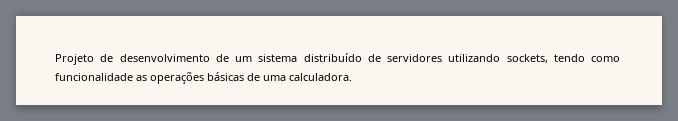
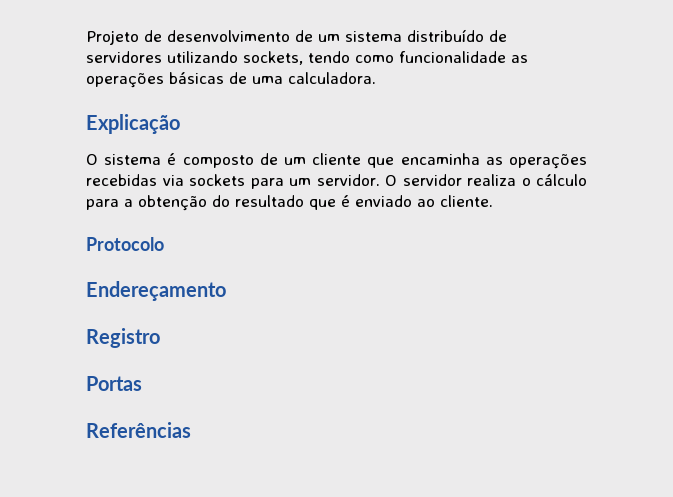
(352, 77) none -> [86,114,180,134] [86,153,587,169] [86,174,587,189] [86,195,493,211] [86,237,164,251] [86,281,226,301] [86,328,160,348] [86,376,142,391] [86,422,191,438] // Explicação // O sistema é composto de um cliente que encaminha as operações recebidas via sockets para um servidor. O servidor realiza o cálculo para a obtenção do resultado que é enviado ao cliente. // Protocolo // Endereçamento // Registro // Portas // Referências

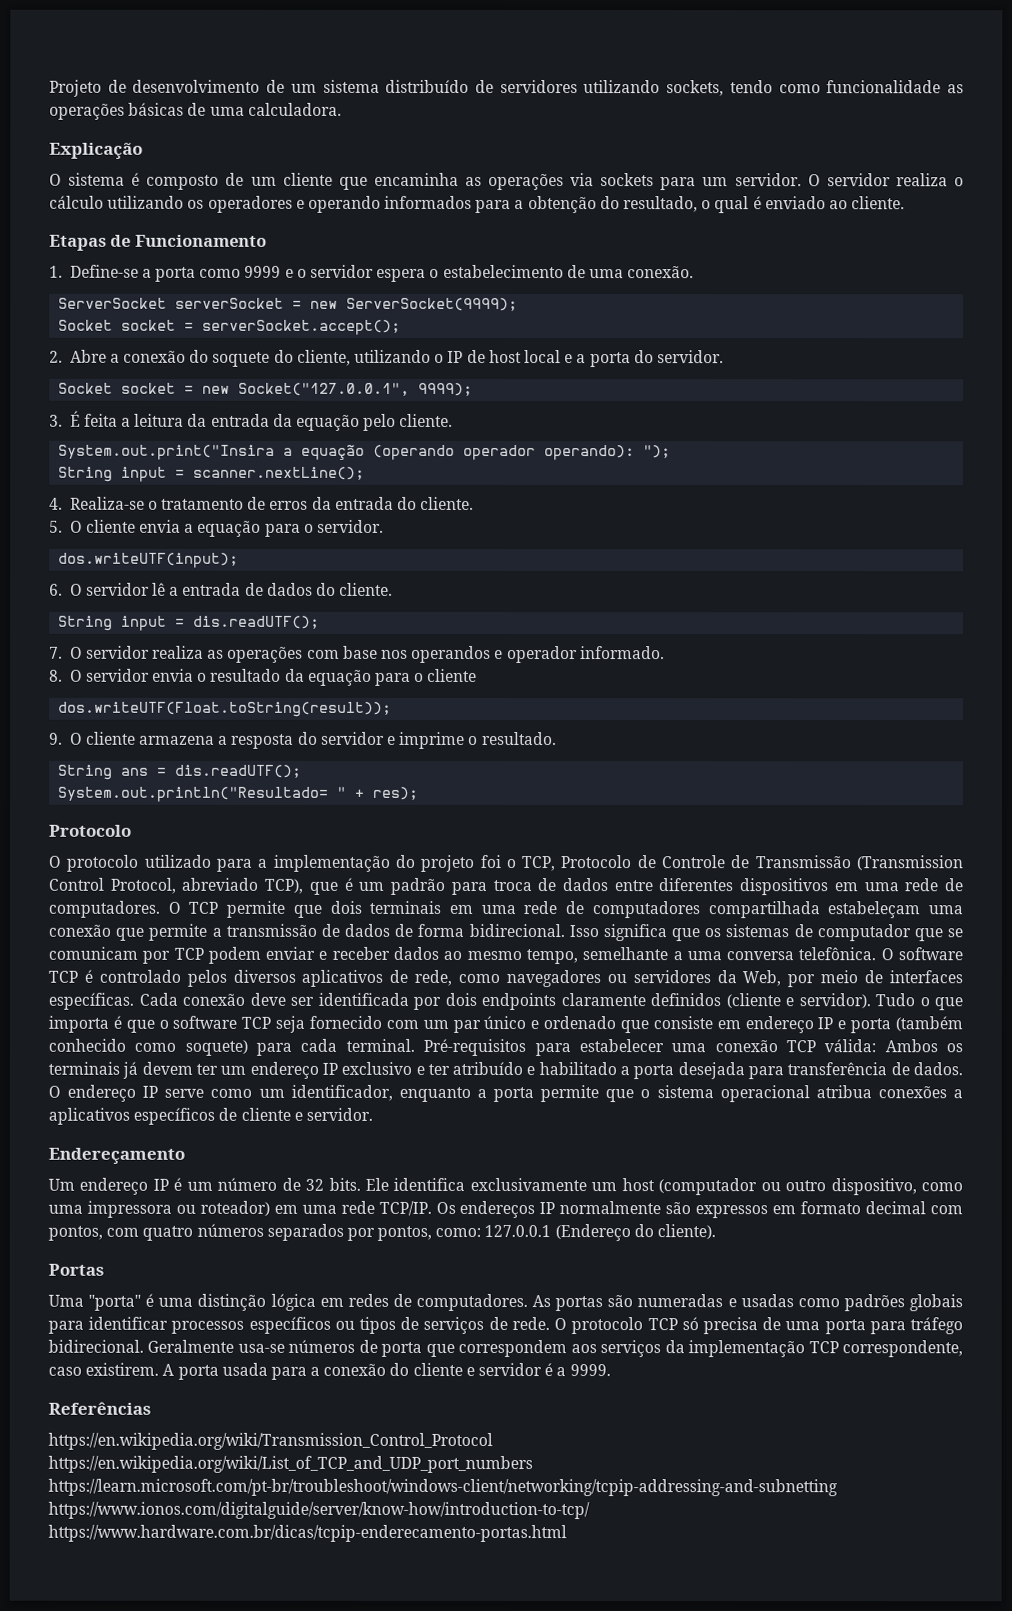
[86,174,157,186] recebidas -> (565, 182) none
(587, 180) none -> [107,195,473,213] utilizando os operadores e operando informados
[235,195,336,210] resultado que -> [623,196,750,214] resultado, o qual
[86,237,164,251] [86,281,226,301] [86,328,160,348] [86,376,142,391] [86,422,191,438] Protocolo // Endereçamento // Registro // Portas // Referências -> [49,234,267,251] [49,264,695,282] [58,297,519,312] [58,319,402,335] [49,349,724,368] [58,382,474,396] [49,410,454,431] [58,444,672,461] [58,466,366,482] [49,496,475,510] [49,519,385,537] [58,552,240,568] [49,582,394,596] [58,615,321,631] [49,645,665,664] [49,668,478,686] [58,701,393,717] [49,731,557,749] [58,764,303,780] [58,786,420,802] [48,824,131,837] [48,854,963,872] [48,877,963,896] [48,900,963,919] [48,923,963,942] [48,946,963,965] [48,969,963,988] [48,992,963,1011] [48,1015,964,1034] [48,1038,964,1057] [48,1061,963,1080] [48,1084,964,1103] [48,1107,373,1125] [48,1147,185,1165] [48,1177,964,1196] [48,1200,964,1219] [48,1223,717,1242] [48,1263,104,1276] [48,1293,963,1312] [48,1316,964,1335] [48,1339,963,1358] [48,1362,611,1380] [48,1401,151,1415] [48,1432,493,1450] [48,1455,533,1474] [48,1478,838,1497] [48,1501,590,1520] [48,1524,567,1543] Etapas de Funcionamento // 1. Define-se a porta como 9999 e o servidor espera o estabelecimento de uma conexão. // ServerSocket serverSocket = new ServerSocket(9999); // Socket socket = serverSocket.accept(); // 2. Abre a conexão do soquete do cliente, utilizando o IP de host local e a porta do servidor. // Socket socket = new Socket("127.0.0.1", 9999); // 3. É feita a leitura da entrada da equação pelo cliente. // System.out.print("Insira a equação (operando operador operando): "); // String input = scanner.nextLine(); // 4. Realiza-se o tratamento de erros da entrada do cliente. // 5. O cliente envia a equação para o servidor. // dos.writeUTF(input); // 6. O servidor lê a entrada de dados do cliente. // String input = dis.readUTF(); // 7. O servidor realiza as operações com base nos operandos e operador informado. // 8. O servidor envia o resultado da equação para o cliente // dos.writeUTF(Float.toString(result)); // 9. O cliente armazena a resposta do servidor e imprime o resultado. // String ans = dis.readUTF(); // System.out.println("Resultado= " + res); // Protocolo // O protocolo utilizado para a implementação do projeto foi o TCP, Protocolo de Controle de Transmissão (Transmission Control Protocol, abreviado TCP), que é um padrão para troca de dados entre diferentes dispositivos em uma rede de computadores. O TCP permite que dois terminais em uma rede de computadores compartilhada estabeleçam uma conexão que permite a transmissão de dados de forma bidirecional. Isso significa que os sistemas de computador que se comunicam por TCP podem enviar e receber dados ao mesmo tempo, semelhante a uma conversa telefônica. O software TCP é controlado pelos diversos aplicativos de rede, como navegadores ou servidores da Web, por meio de interfaces específicas. Cada conexão deve ser identificada por dois endpoints claramente definidos (cliente e servidor). Tudo o que importa é que o software TCP seja fornecido com um par único e ordenado que consiste em endereço IP e porta (também conhecido como soquete) para cada terminal. Pré-requisitos para estabelecer uma conexão TCP válida: Ambos os terminais já devem ter um endereço IP exclusivo e ter atribuído e habilitado a porta desejada para transferência de dados. O endereço IP serve como um identificador, enquanto a porta permite que o sistema operacional atribua conexões a aplicativos específicos de cliente e servidor. // Endereçamento // Um endereço IP é um número de 32 bits. Ele identifica exclusivamente um host (computador ou outro dispositivo, como uma impressora ou roteador) em uma rede TCP/IP. Os endereços IP normalmente são expressos em formato decimal com pontos, com quatro números separados por pontos, como: 127.0.0.1 (Endereço do cliente). // Portas // Uma "porta" é uma distinção lógica em redes de computadores. As portas são numeradas e usadas como padrões globais para identificar processos específicos ou tipos de serviços de rede. O protocolo TCP só precisa de uma porta para tráfego bidirecional. Geralmente usa-se números de porta que correspondem aos serviços da implementação TCP correspondente, caso existirem. A porta usada para a conexão do cliente e servidor é a 9999. // Referências // https://en.wikipedia.org/wiki/Transmission_Control_Protocol https://en.wikipedia.org/wiki/List_of_TCP_and_UDP_port_numbers https://learn.microsoft.com/pt-br/troubleshoot/windows-client/networking/tcpip-addressing-and-subnetting https://www.ionos.com/digitalguide/server/know-how/introduction-to-tcp/ https://www.hardware.com.br/dicas/tcpip-enderecamento-portas.html

